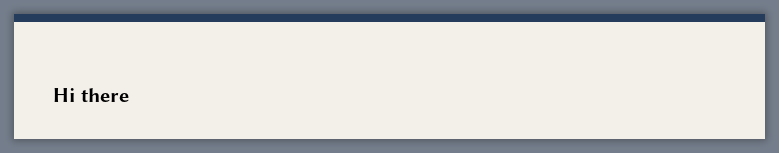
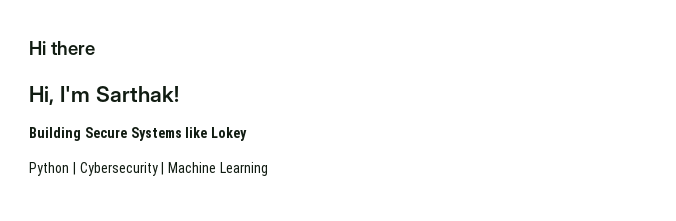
(129, 95) none -> [29,86,179,105] [29,127,248,141] [29,162,268,176] // Hi, I'm Sarthak! // Building Secure Systems like Lokey // Python | Cybersecurity | Machine Learning

